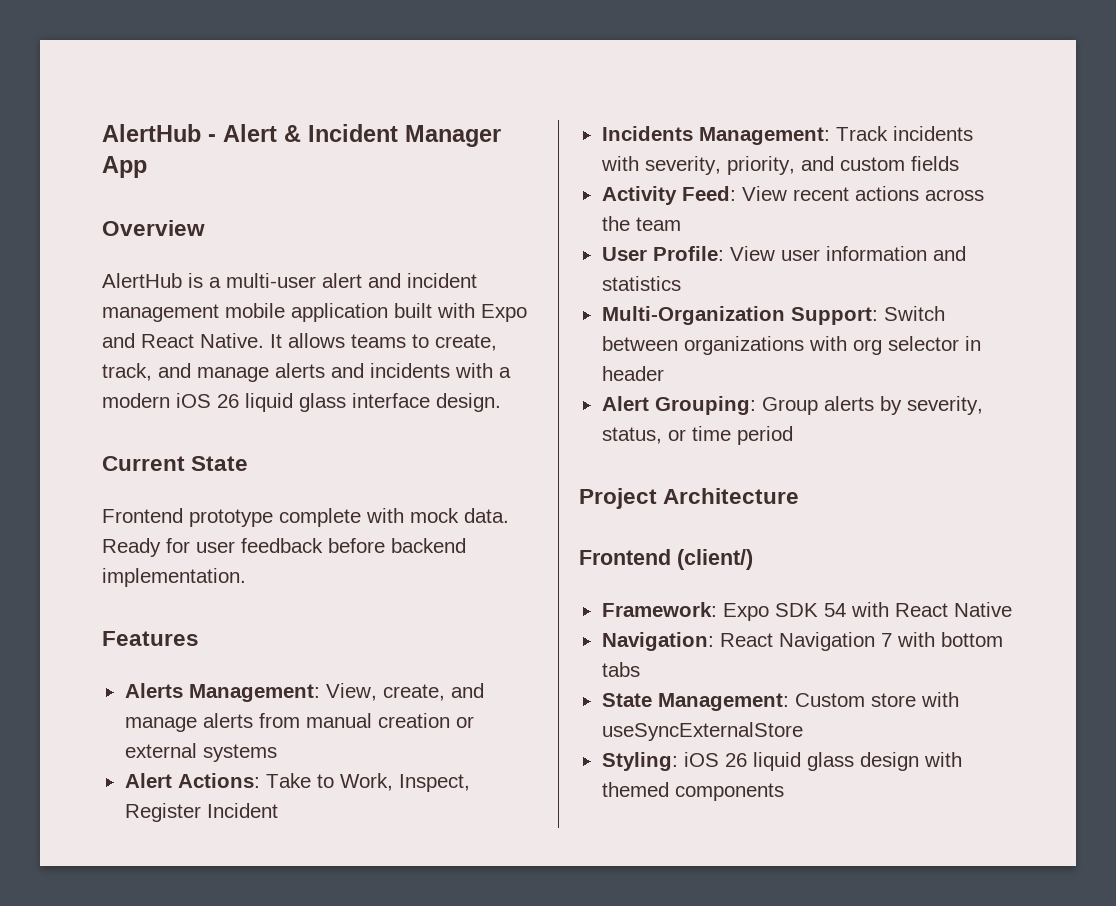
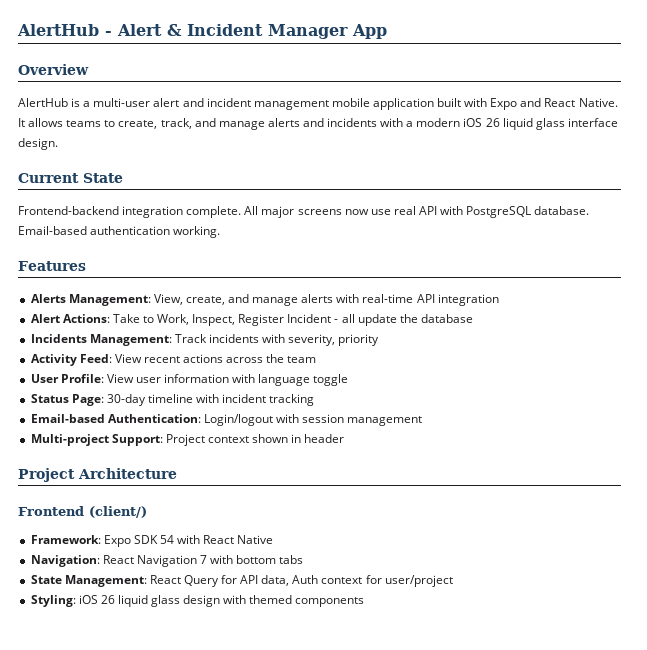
[102,508,509,527] [102,538,466,557] [102,568,246,587] Frontend prototype complete with mock data. Ready for user feedback before backend implementation. -> [18,206,590,218] [18,226,221,238] Frontend-backend integration complete. All major screens now use real API with PostgreSQL database. Email-based authentication working.
[258,713,474,728] [124,743,277,762] from manual creation or external systems -> [336,294,499,306] with real-time API integration
(278, 810) none -> [334,314,473,326] - all update the database
[726,156,959,175] priority, and custom fields -> [338,334,380,346] priority
[932,246,966,261] [601,276,681,291] [601,306,945,325] [601,336,981,355] [601,366,664,381] [601,396,983,415] [601,426,793,445] and statistics // Multi-Organization Support: Switch between organizations with org selector in header // Alert Grouping: Group alerts by severity, status, or time period -> [232,374,349,386] [30,394,315,406] [30,414,423,426] [30,434,345,446] with language toggle // Status Page: 30-day timeline with incident tracking // Email-based Authentication: Login/logout with session management // Multi-project Support: Project context shown in header
[794,692,959,707] [601,722,803,741] Custom store with useSyncExternalStore -> [149,575,453,587] React Query for API data, Auth context for user/project

